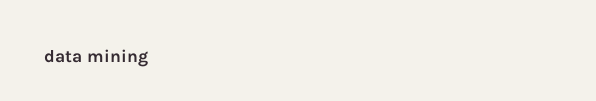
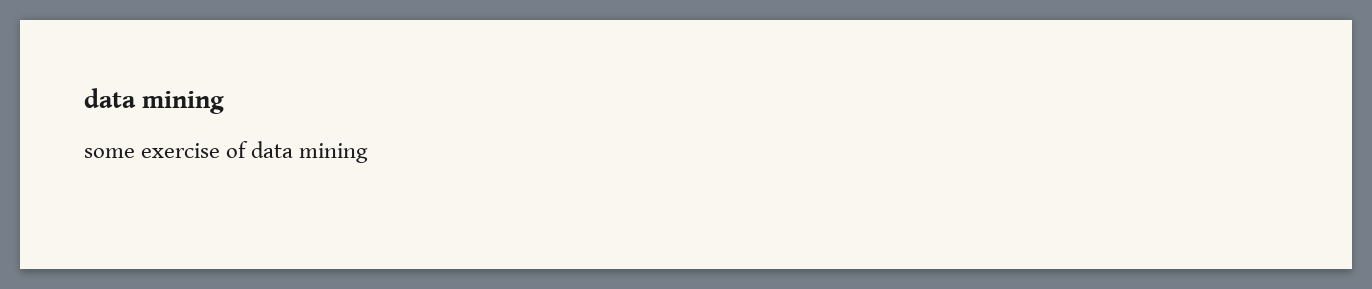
[44,49,148,67] data mining -> [84,88,225,114] [84,141,369,163] data mining // some exercise of data mining

